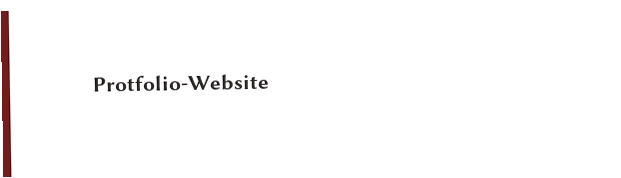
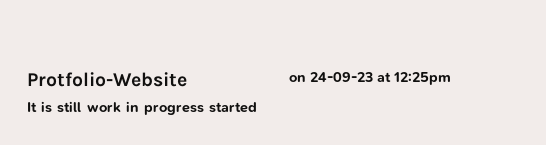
(270, 83) none -> [27,101,257,115] [289,72,451,85] // It is still work in progress started on 24-09-23 at 12:25pm

